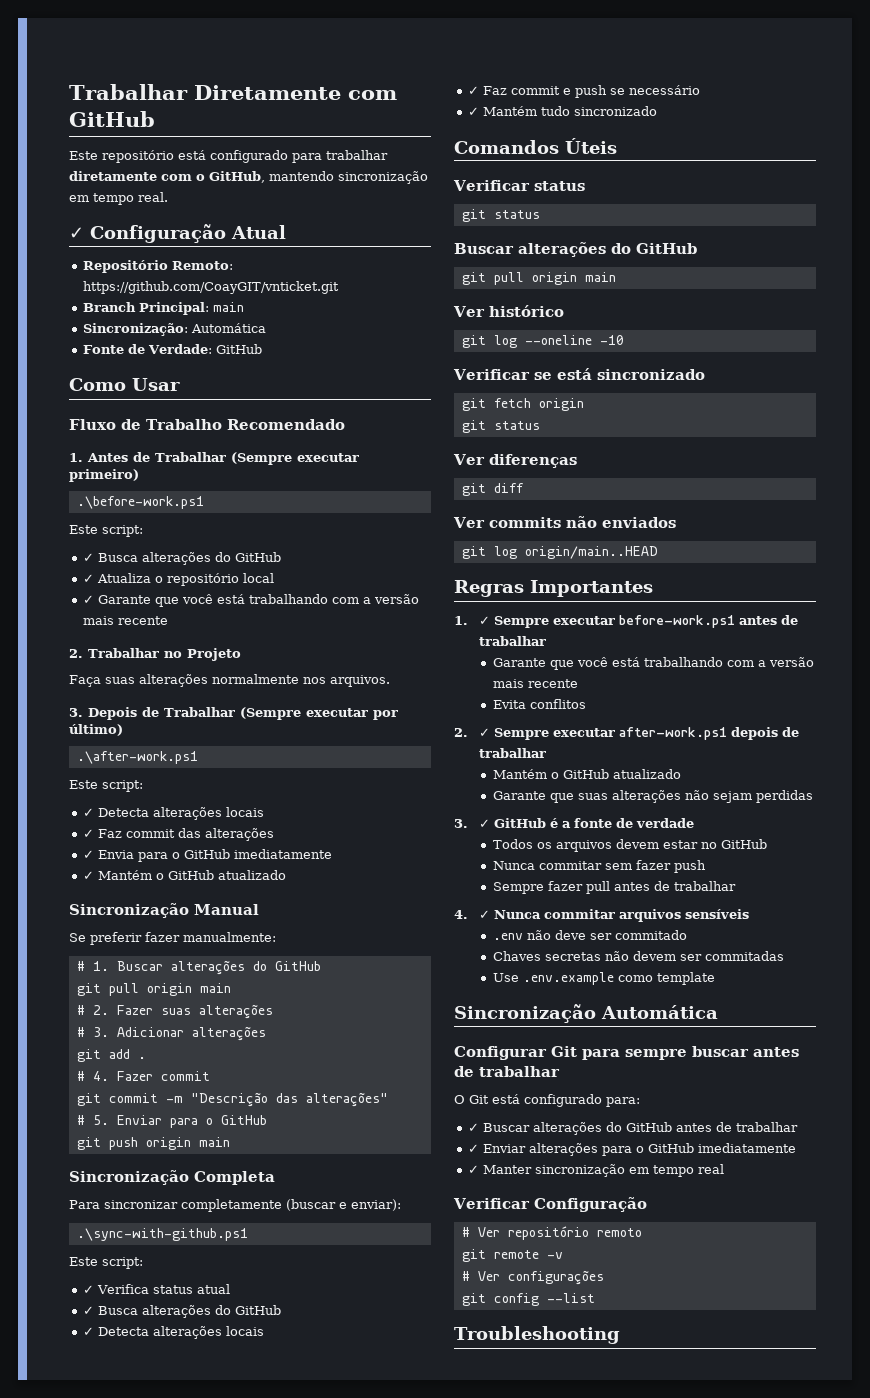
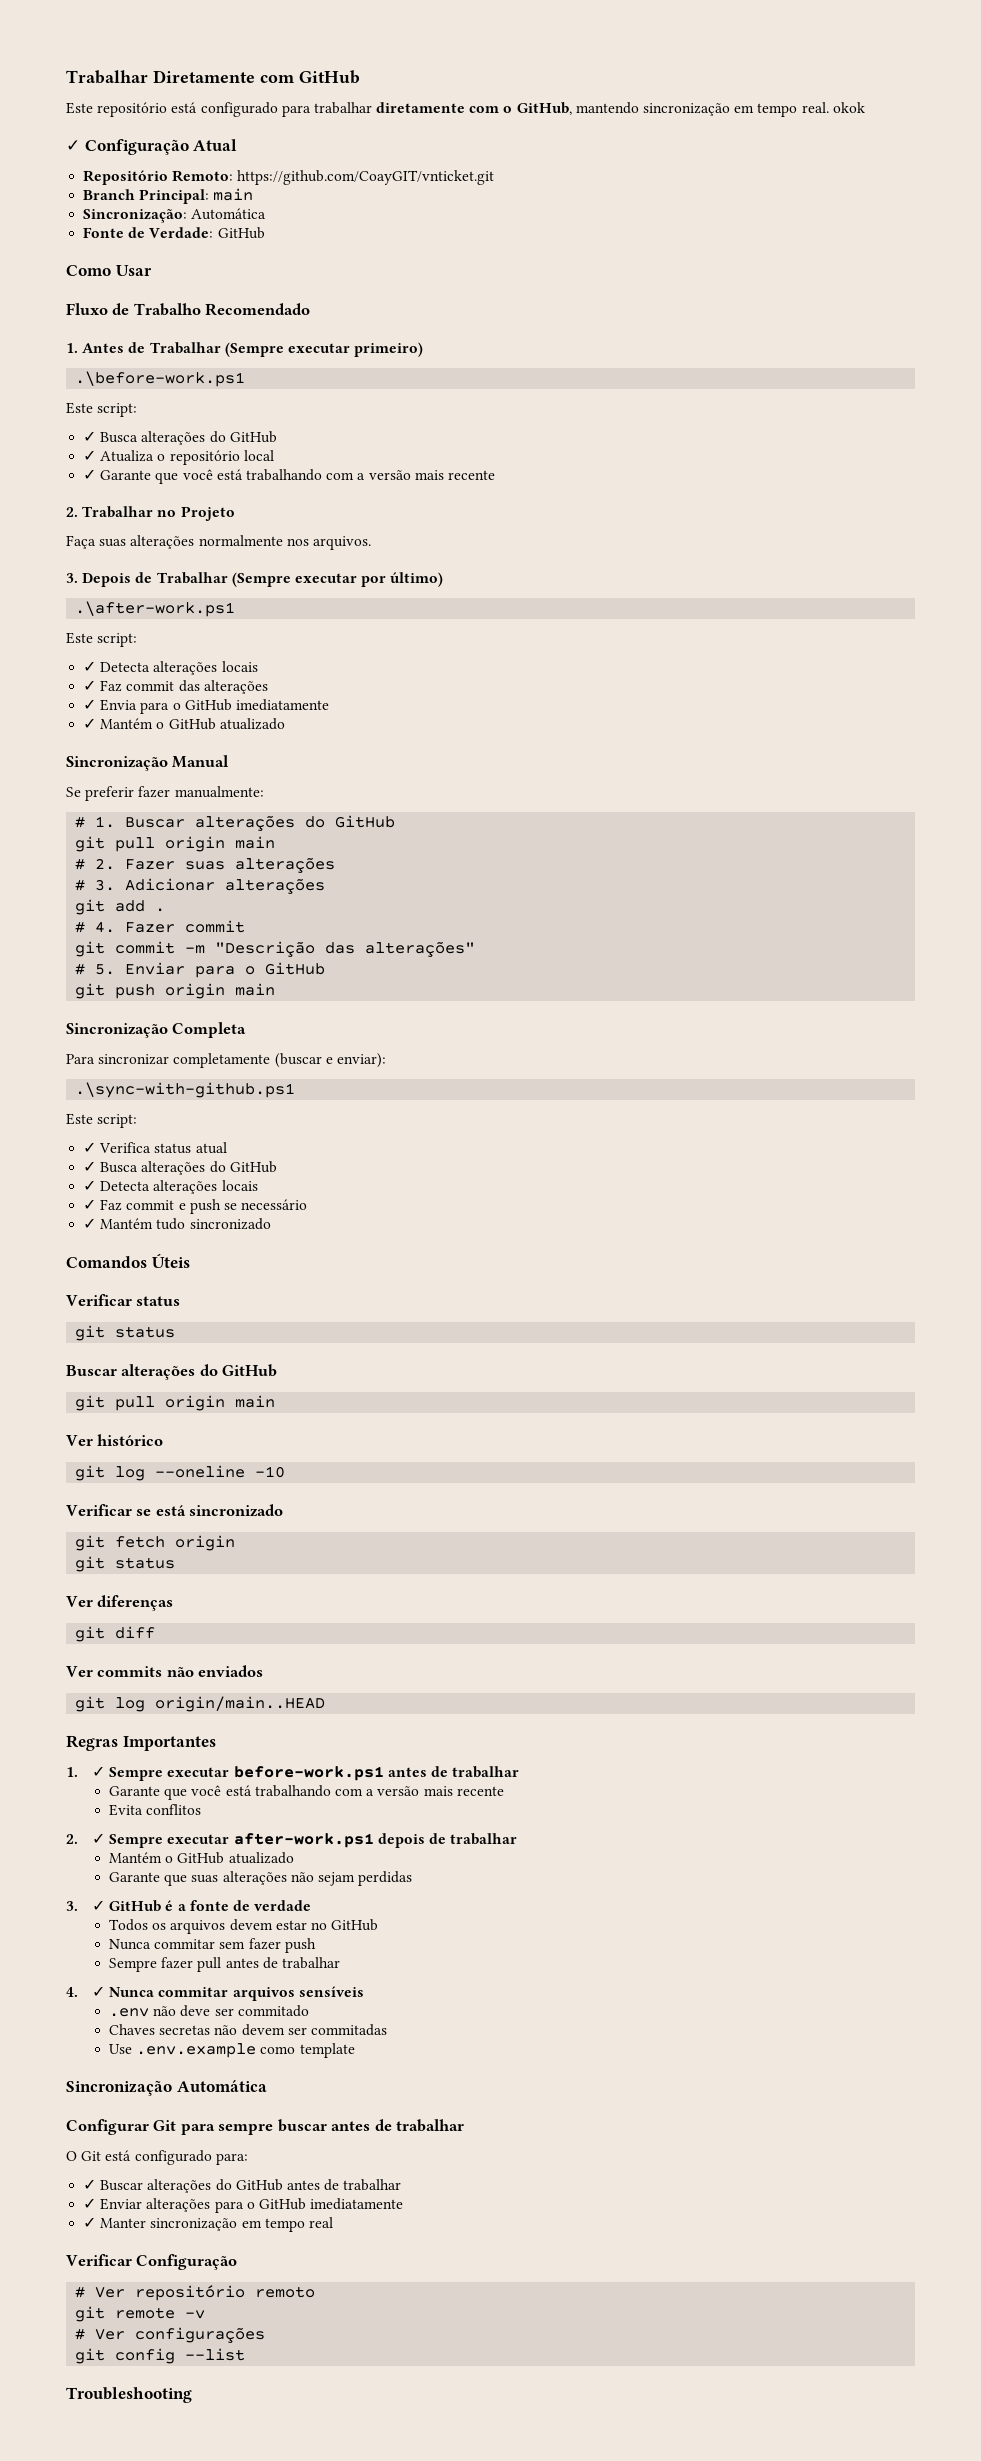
(168, 197) none -> [832,102,865,113] okok

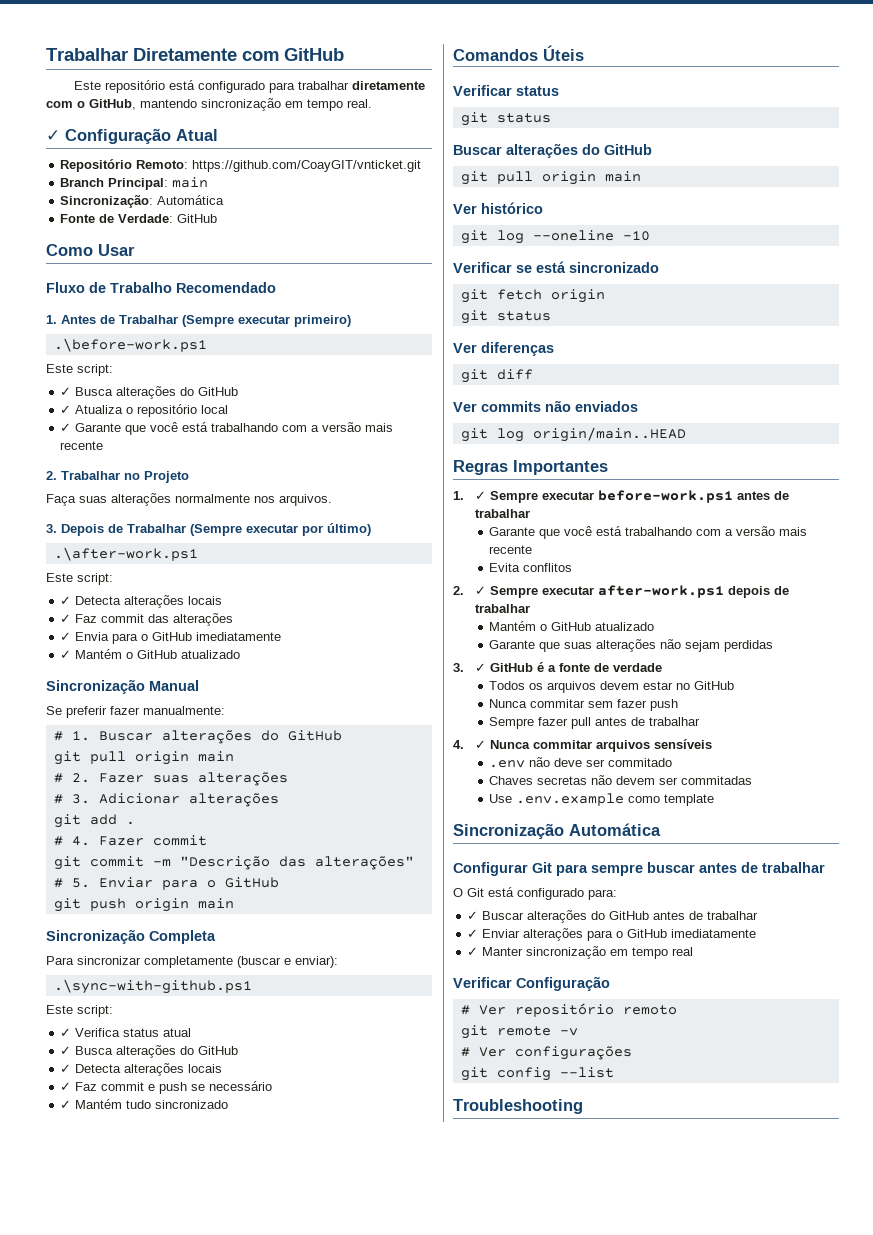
[832,102,865,113] okok -> (372, 103) none

